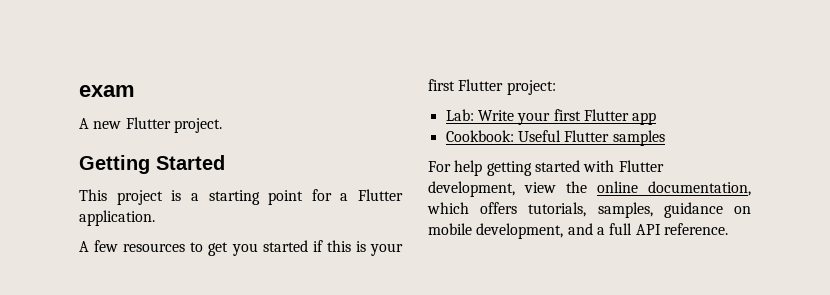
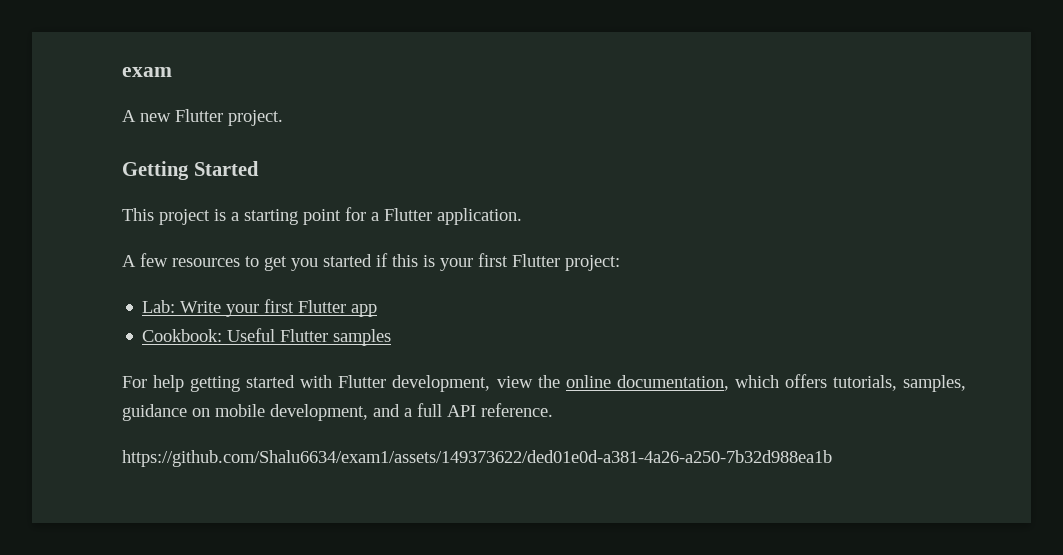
(728, 229) none -> [122,450,832,467] // https://github.com/Shalu6634/exam1/assets/149373622/ded01e0d-a381-4a26-a250-7b32d988ea1b

